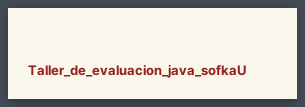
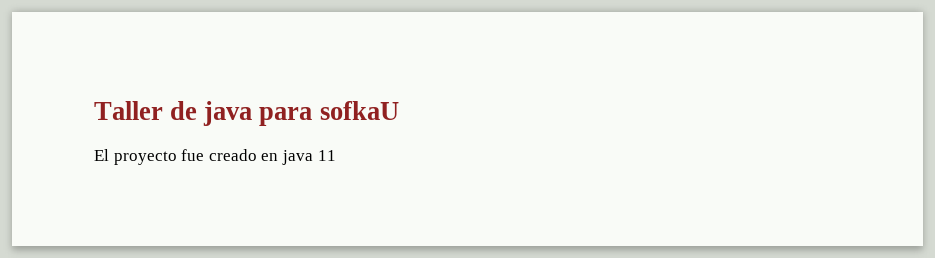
[28,64,247,78] Taller_de_evaluacion_java_sofkaU -> [94,101,399,126] [94,149,336,165] Taller de java para sofkaU // El proyecto fue creado en java 11

